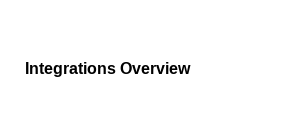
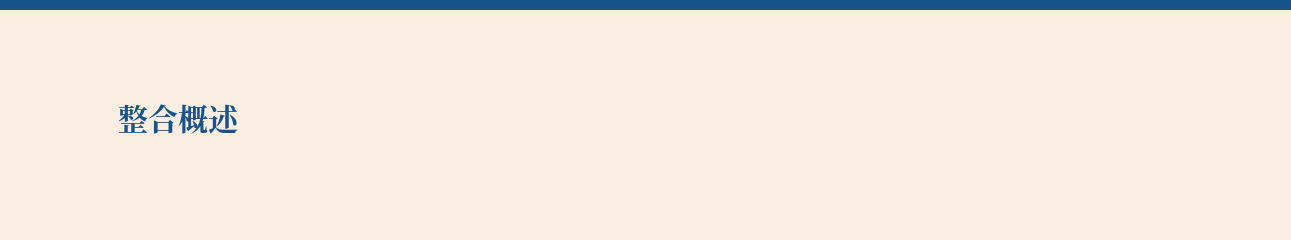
[25,62,192,77] Integrations Overview -> [118,104,240,134] 整合概述

